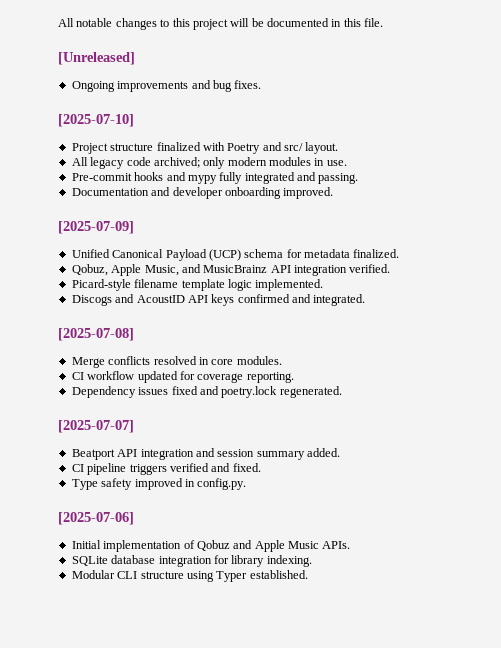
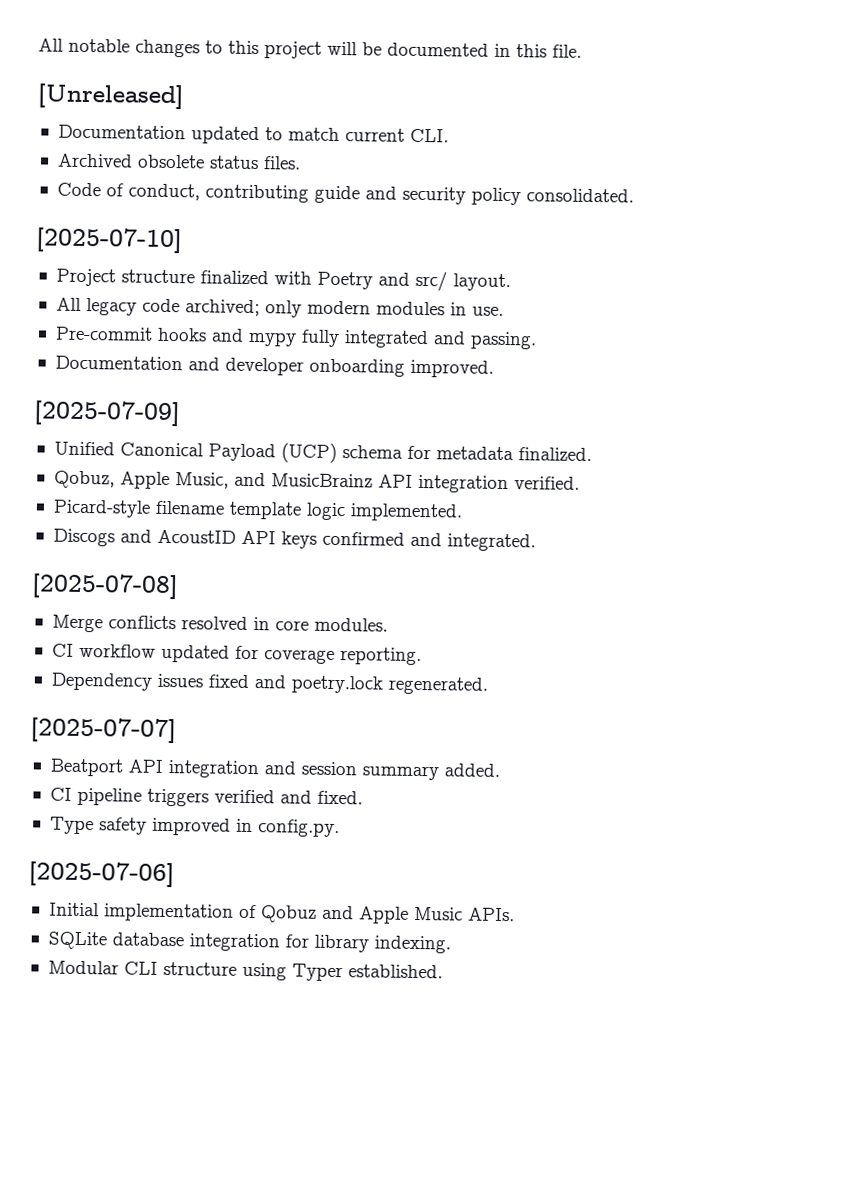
[71,80,262,92] Ongoing improvements and bug fixes. -> [57,124,449,145] [56,153,301,170] [56,182,634,206] Documentation updated to match current CLI. // Archived obsolete status files. // Code of conduct, contributing guide and security policy consolidated.

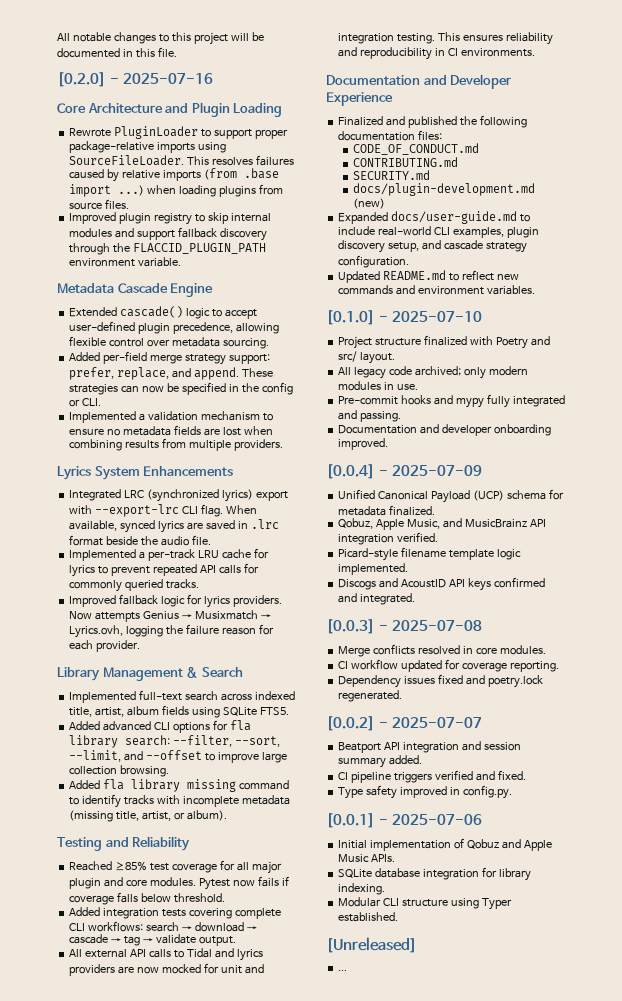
[37,83,184,110] [57,124,449,145] [56,153,301,170] [56,182,634,206] [35,227,183,254] [Unreleased] // Documentation updated to match current CLI. // Archived obsolete status files. // Code of conduct, contributing guide and security policy consolidated. // [2025-07-10] -> [57,72,214,87] [57,102,283,117] [69,126,288,139] [69,141,227,153] [69,155,295,166] [69,168,279,182] [69,184,283,197] [69,199,130,210] [69,212,271,225] [69,227,267,241] [69,243,267,255] [69,257,182,267] [57,283,214,297] [69,306,257,319] [69,321,280,334] [69,336,269,349] [69,351,270,365] [69,367,273,380] [69,382,293,395] [69,398,102,407] [69,411,273,423] [69,425,273,436] [69,438,283,451] [57,466,234,480] [69,489,288,502] [69,504,257,517] [69,519,279,533] [69,535,211,546] [69,548,269,561] [69,563,259,577] [69,579,200,592] [69,594,282,608] [69,610,271,622] [69,624,274,638] [69,640,141,652] [57,667,243,681] [69,690,295,703] [69,705,289,718] [69,720,251,733] [69,735,281,748] [69,750,287,763] [69,765,170,777] [69,779,290,792] [69,794,290,808] [69,810,227,822] [57,836,191,851] [69,860,282,874] [69,876,289,890] [69,892,226,905] [69,907,281,919] [69,921,257,932] [69,934,236,946] [69,948,263,961] [69,963,264,976] [338,32,553,45] [338,47,535,60] [326,74,512,89] [326,92,393,106] [338,115,527,128] [338,130,443,141] [353,143,480,155] [353,157,459,167] [353,170,431,180] [353,183,536,196] [353,198,386,209] [338,211,531,224] [338,226,539,238] [338,240,527,253] [338,255,410,268] [338,270,519,283] [338,285,536,295] [326,310,483,325] [0.2.0] - 2025-07-16 // Core Architecture and Plugin Loading // Rewrote PluginLoader to support proper package-relative imports using SourceFileLoader. This resolves failures caused by relative imports (from .base import ...) when loading plugins from source files. // Improved plugin registry to skip internal modules and support fallback discovery through the FLACCID_PLUGIN_PATH environment variable. // Metadata Cascade Engine // Extended cascade() logic to accept user-defined plugin precedence, allowing flexible control over metadata sourcing. // Added per-field merge strategy support: prefer, replace, and append. These strategies can now be specified in the config or CLI. // Implemented a validation mechanism to ensure no metadata fields are lost when combining results from multiple providers. // Lyrics System Enhancements // Integrated LRC (synchronized lyrics) export with --export-lrc CLI flag. When available, synced lyrics are saved in .lrc format beside the audio file. // Implemented a per-track LRU cache for lyrics to prevent repeated API calls for commonly queried tracks. // Improved fallback logic for lyrics providers. Now attempts Genius → Musixmatch → Lyrics.ovh, logging the failure reason for each provider. // Library Management & Search // Implemented full-text search across indexed title, artist, album fields using SQLite FTS5. // Added advanced CLI options for fla library search: --filter, --sort, --limit, and --offset to improve large collection browsing. // Added fla library missing command to identify tracks with incomplete metadata (missing title, artist, or album). // Testing and Reliability // Reached ≥85% test coverage for all major plugin and core modules. Pytest now fails if coverage falls below threshold. // Added integration tests covering complete CLI workflows: search → download → cascade → tag → validate output. // All external API calls to Tidal and lyrics providers are now mocked for unit and integration testing. This ensures reliability and reproducibility in CI environments. // Documentation and Developer Experience // Finalized and published the following documentation files: // CODE_OF_CONDUCT.md // CONTRIBUTING.md // SECURITY.md // docs/plugin-development.md (new) // Expanded docs/user-guide.md to include real-world CLI examples, plugin discovery setup, and cascade strategy configuration. // Updated README.md to reflect new commands and environment variables. // [0.1.0] - 2025-07-10
[33,400,181,427] [2025-07-09] -> [326,464,483,479] [0.0.4] - 2025-07-09
[31,573,179,600] [2025-07-08] -> [326,619,483,634] [0.0.3] - 2025-07-08
[30,717,177,744] [2025-07-07] -> [326,716,483,731] [0.0.2] - 2025-07-07
[28,861,175,888] [2025-07-06] -> [326,813,483,828] [0.0.1] - 2025-07-06
(443, 971) none -> [326,937,417,953] [338,970,348,971] // [Unreleased] // ...

